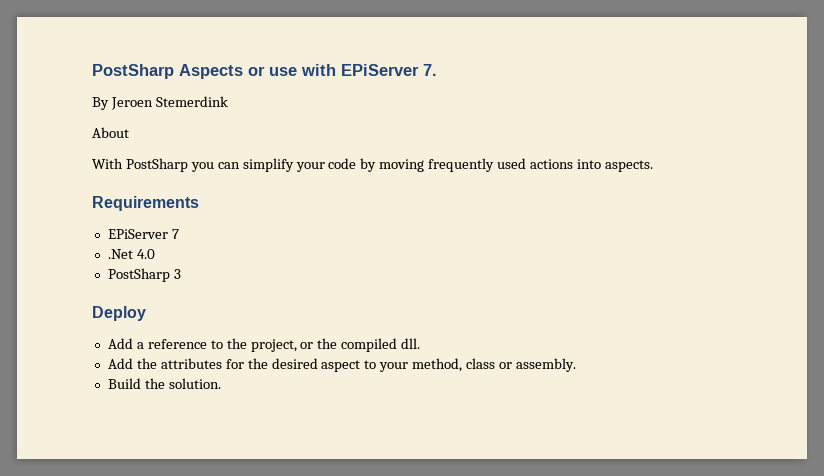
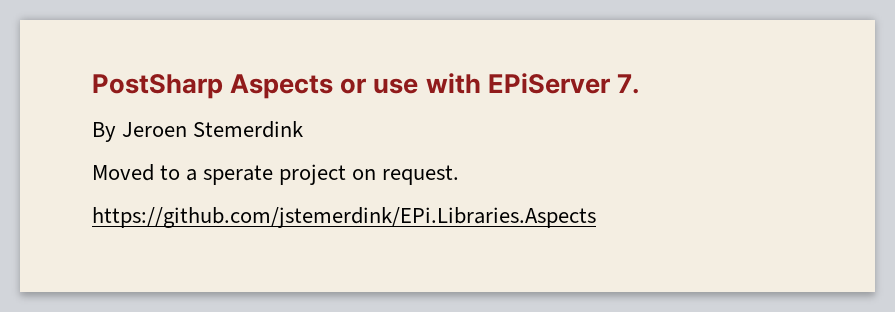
[92,127,129,138] [92,158,653,172] [92,196,199,211] [107,229,179,239] [107,249,155,259] [107,268,181,282] [92,306,146,321] [107,338,421,352] [107,358,576,372] [107,378,221,389] About // With PostSharp you can simplify your code by moving frequently used actions into aspects. // Requirements // EPiServer 7 // .Net 4.0 // PostSharp 3 // Deploy // Add a reference to the project, or the compiled dll. // Add the attributes for the desired aspect to your method, class or assembly. // Build the solution. -> [92,164,460,185] [92,207,596,228] Moved to a sperate project on request. // https://github.com/jstemerdink/EPi.Libraries.Aspects

